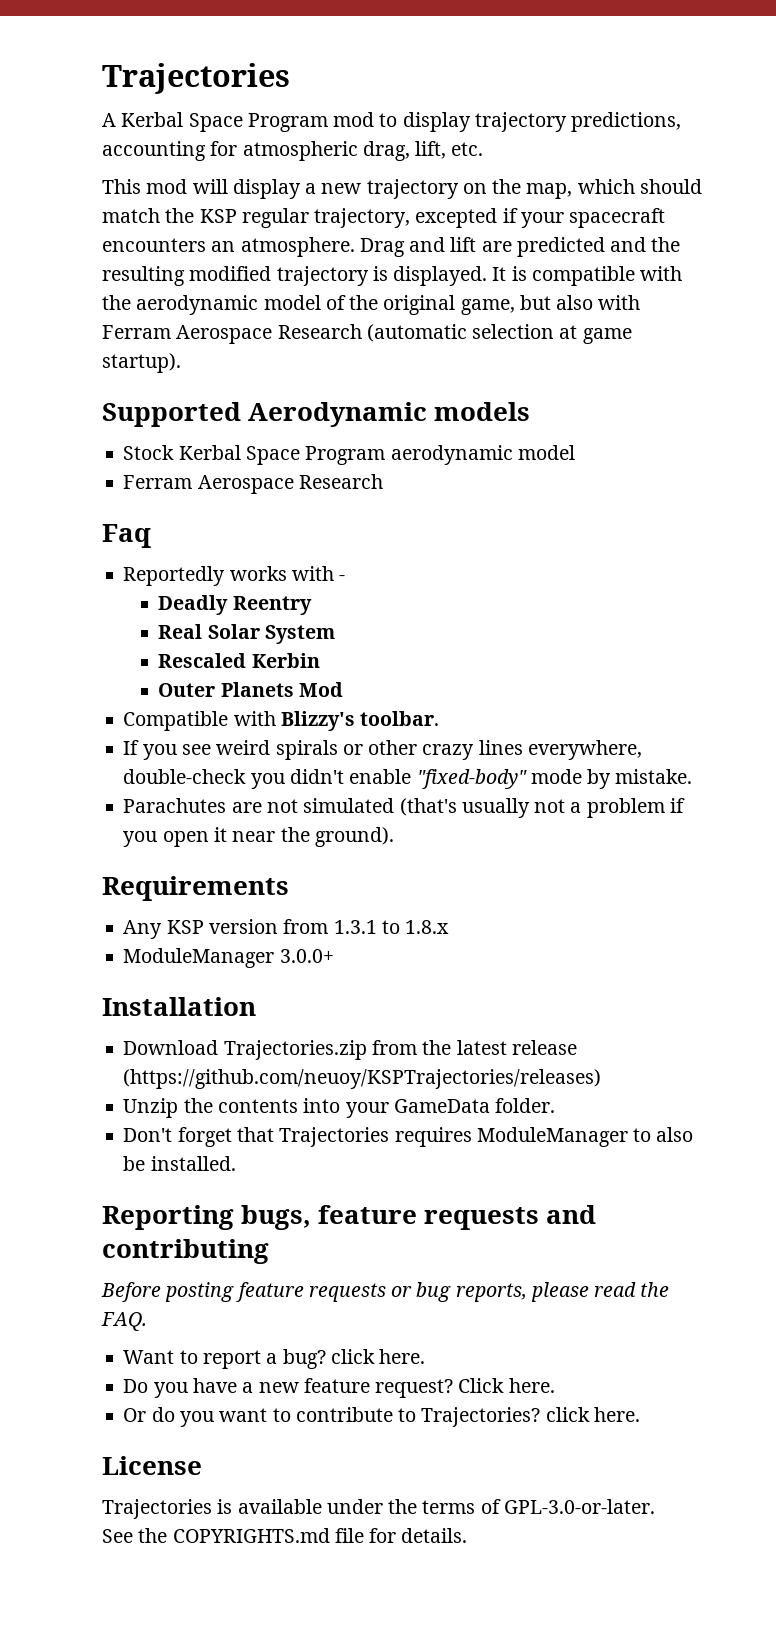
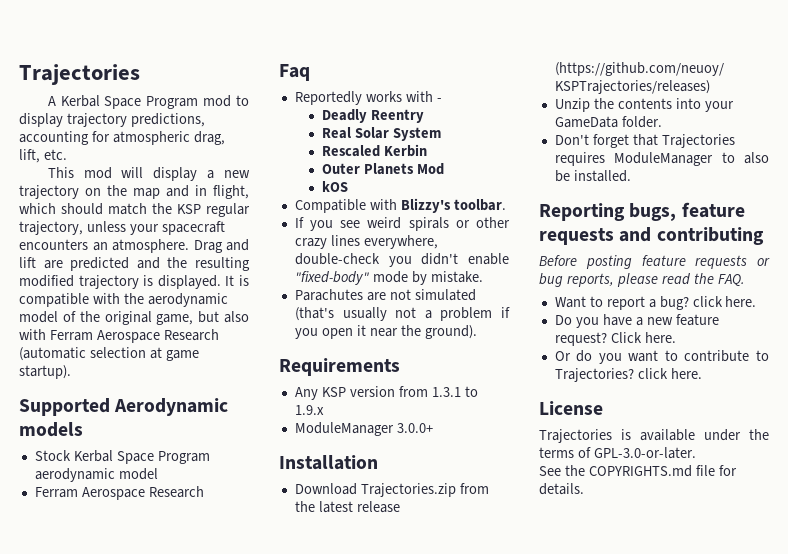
[526,183,573,199] map, -> [133,185,249,199] map and in flight,
[415,208,518,228] excepted if -> [86,221,126,232] unless
(343, 689) none -> [322,181,349,192] // kOS
[405,920,450,934] 1.8.x -> [294,405,324,415] 1.9.x

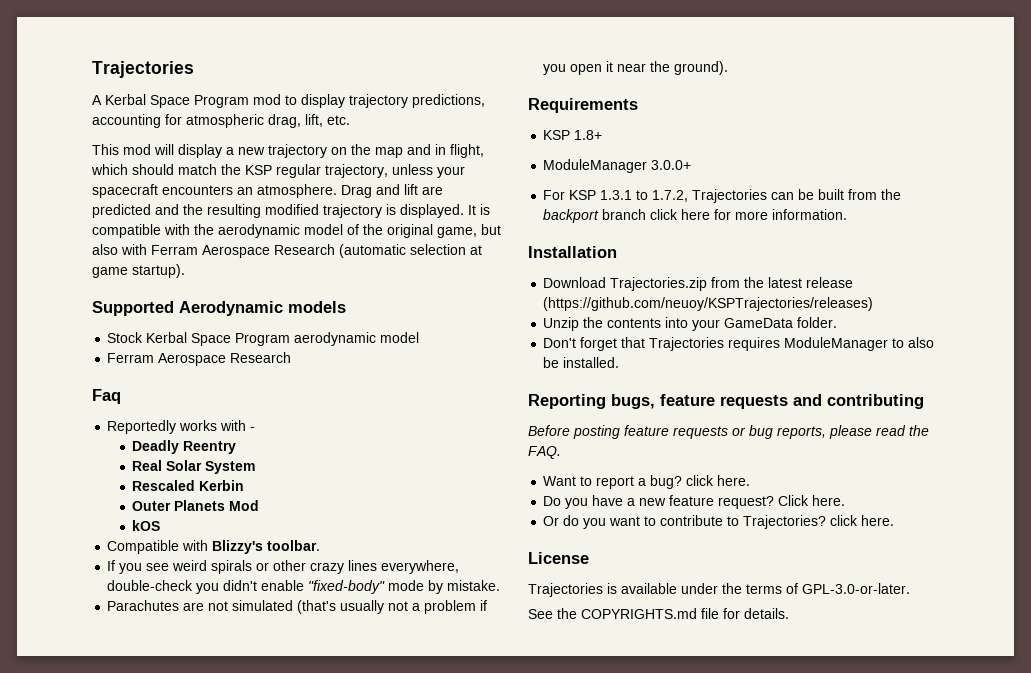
[294,386,478,400] [294,405,324,415] [294,422,433,436] Any KSP version from 1.3.1 to 1.9.x // ModuleManager 3.0.0+ -> [543,130,603,140] [543,159,692,173] [543,189,902,203] [543,209,848,223] KSP 1.8+ // ModuleManager 3.0.0+ // For KSP 1.3.1 to 1.7.2, Trajectories can be built from the backport branch click here for more information.

